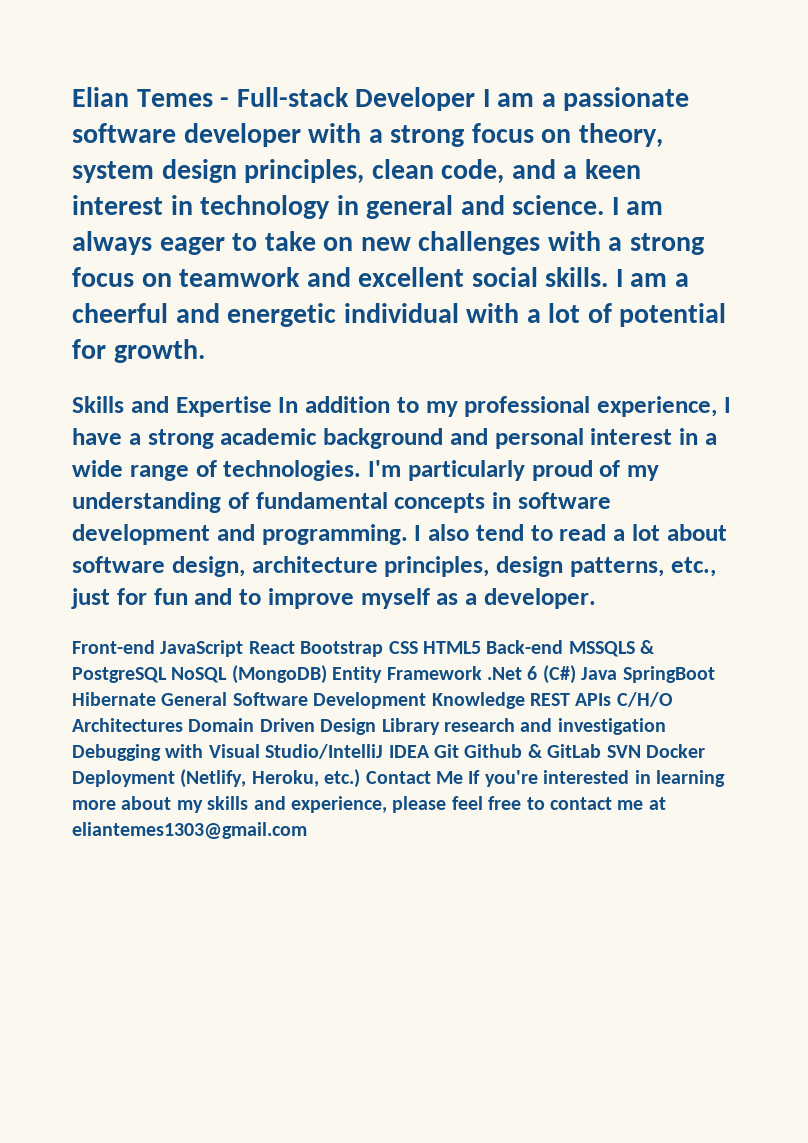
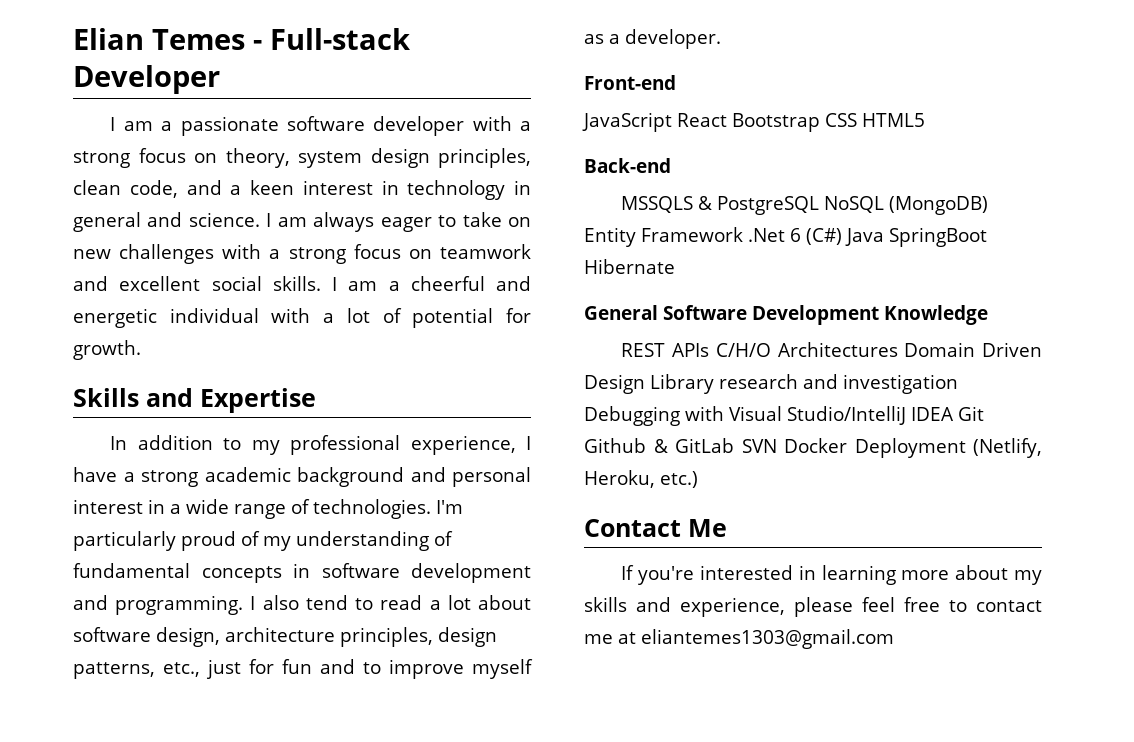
(476, 99) none -> (220, 79) //
(272, 406) none -> (316, 400) //
(155, 647) none -> (676, 82) //
(481, 647) none -> (925, 120) //
(564, 647) none -> (671, 165) //
(156, 699) none -> (675, 266) //
(525, 700) none -> (988, 315) //
(361, 778) none -> (698, 479) //
(463, 777) none -> (727, 528) //

